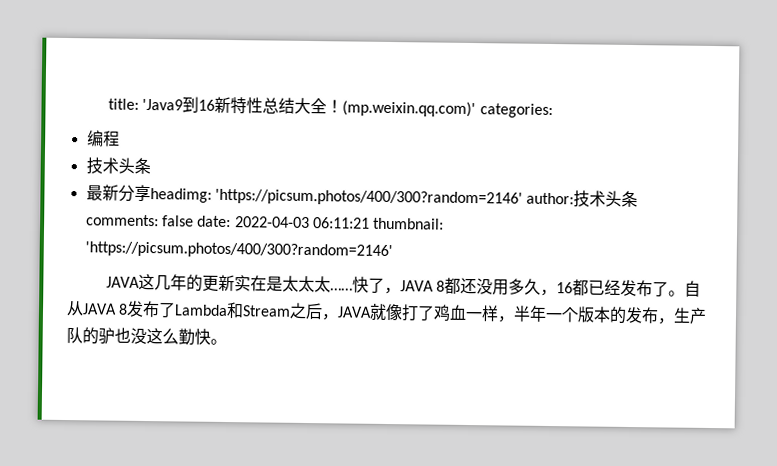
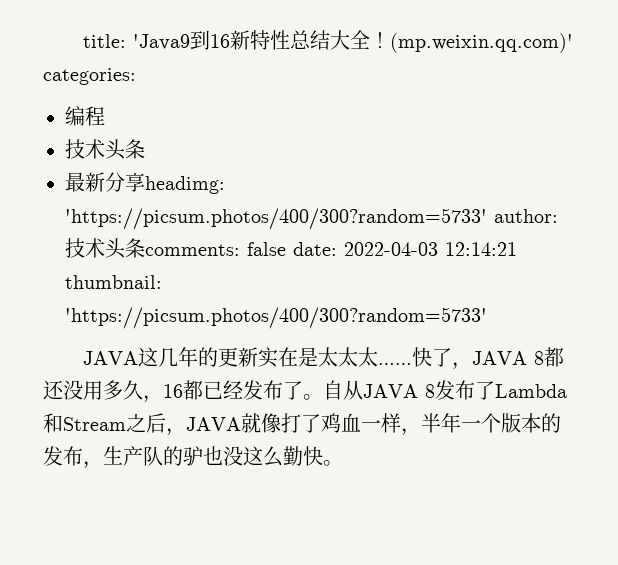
[214,188,523,207] 'https://picsum.photos/400/300?random=2146' -> [65,208,487,230] 'https://picsum.photos/400/300?random=5733'
[312,217,445,230] [84,241,393,260] 06:11:21 thumbnail: 'https://picsum.photos/400/300?random=2146' -> [445,242,517,256] [65,275,162,289] [65,307,487,329] 12:14:21 thumbnail: 'https://picsum.photos/400/300?random=5733'

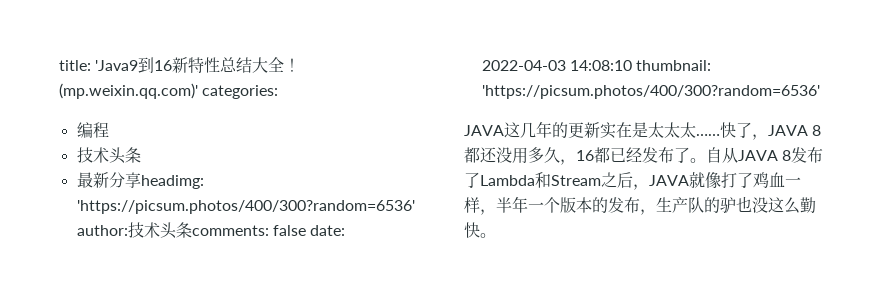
[65,208,487,230] 'https://picsum.photos/400/300?random=5733' -> [76,200,415,214] 'https://picsum.photos/400/300?random=6536'
[445,242,517,256] [65,275,162,289] [65,307,487,329] 12:14:21 thumbnail: 'https://picsum.photos/400/300?random=5733' -> [569,60,712,71] [481,85,820,99] 14:08:10 thumbnail: 'https://picsum.photos/400/300?random=6536'

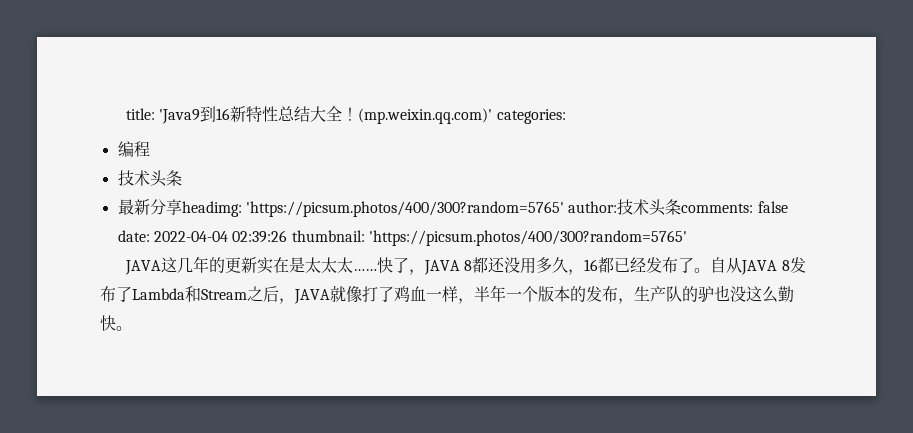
[76,200,415,214] 'https://picsum.photos/400/300?random=6536' -> [245,201,564,217] 'https://picsum.photos/400/300?random=5765'
[481,60,712,71] [481,85,820,99] 2022-04-03 14:08:10 thumbnail: 'https://picsum.photos/400/300?random=6536' -> [153,230,687,246] 2022-04-04 02:39:26 thumbnail: 'https://picsum.photos/400/300?random=5765'

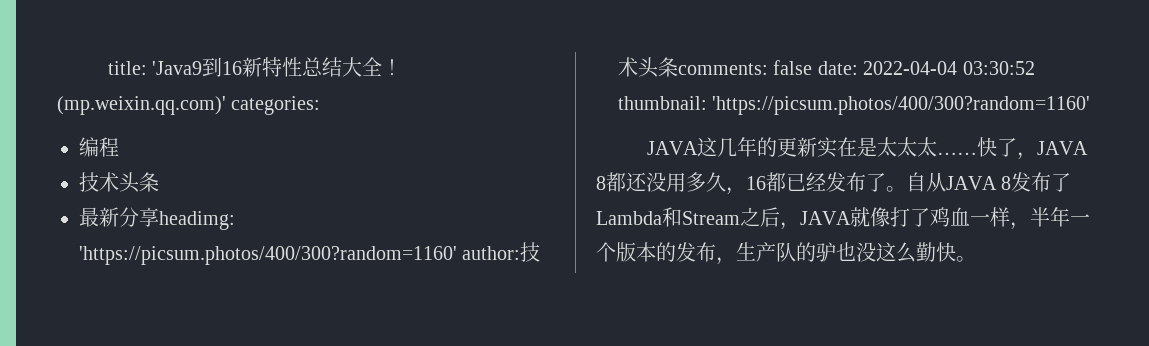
[245,201,564,217] 'https://picsum.photos/400/300?random=5765' -> [79,246,457,265] 'https://picsum.photos/400/300?random=1160'
[232,230,687,246] 02:39:26 thumbnail: 'https://picsum.photos/400/300?random=5765' -> [962,61,1035,75] [618,96,1091,115] 03:30:52 thumbnail: 'https://picsum.photos/400/300?random=1160'

